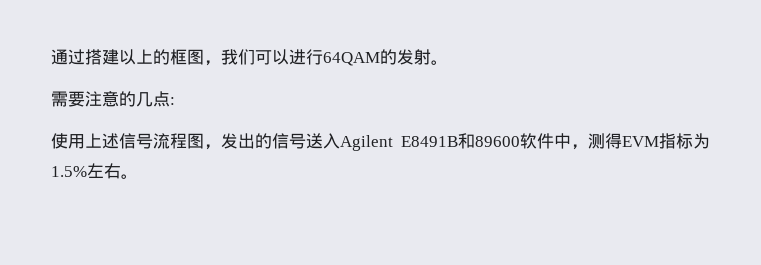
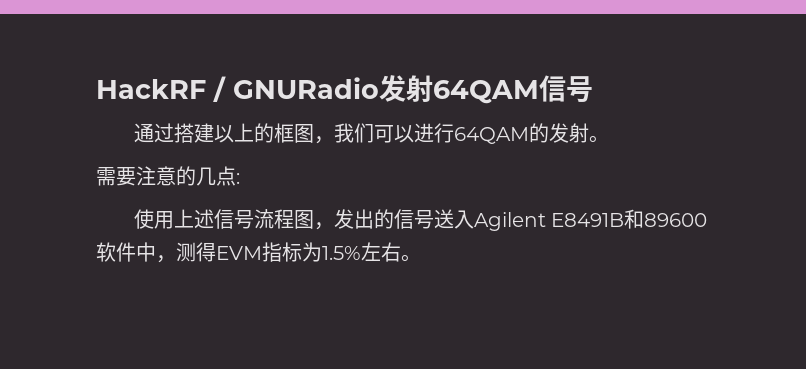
(51, 57) none -> [96,75,593,104] HackRF / GNURadio发射64QAM信号 //

